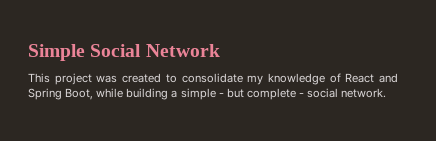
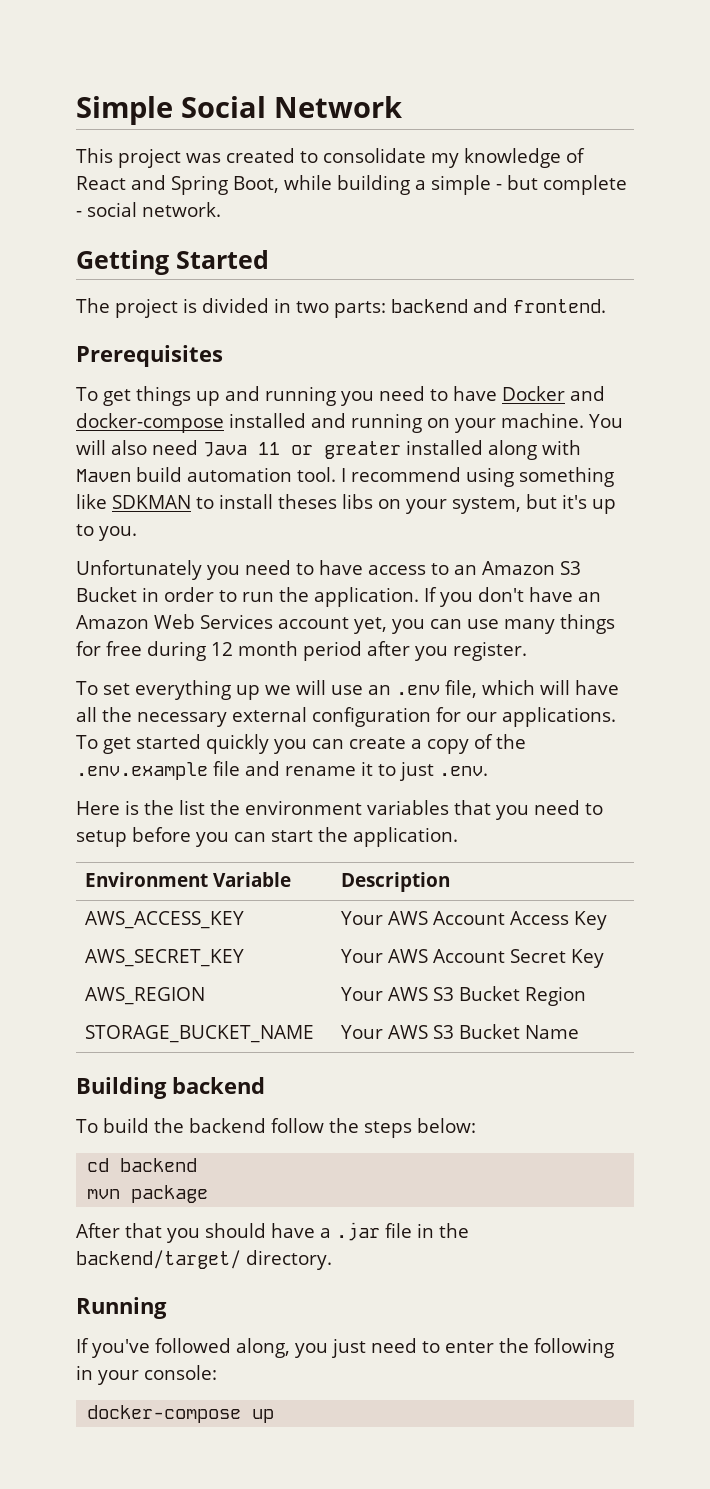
(387, 93) none -> [76,250,269,275] [76,298,606,318] [76,345,223,367] [76,386,605,406] [76,413,623,433] [76,440,581,460] [76,467,614,487] [76,494,616,514] [76,524,137,541] [76,560,581,580] [76,587,601,607] [76,614,615,634] [76,641,527,661] [76,680,619,700] [76,707,616,727] [76,734,526,754] [76,761,488,781] [76,800,603,820] [76,827,458,847] [85,872,292,887] [341,872,451,892] [85,911,245,929] [341,911,608,930] [85,949,245,967] [341,949,605,968] [85,987,206,1005] [341,986,587,1006] [85,1025,315,1043] [341,1024,580,1039] [76,1077,265,1099] [76,1118,476,1138] [87,1158,198,1172] [87,1185,209,1203] [76,1222,469,1243] [76,1250,332,1270] [76,1297,167,1319] [76,1338,614,1358] [76,1365,217,1385] [87,1405,275,1423] // Getting Started // The project is divided in two parts: backend and frontend. // Prerequisites // To get things up and running you need to have Docker and docker-compose installed and running on your machine. You will also need Java 11 or greater installed along with Maven build automation tool. I recommend using something like SDKMAN to install theses libs on your system, but it's up to you. // Unfortunately you need to have access to an Amazon S3 Bucket in order to run the application. If you don't have an Amazon Web Services account yet, you can use many things for free during 12 month period after you register. // To set everything up we will use an .env file, which will have all the necessary external configuration for our applications. To get started quickly you can create a copy of the .env.example file and rename it to just .env. // Here is the list the environment variables that you need to setup before you can start the application. // Environment Variable | Description // AWS_ACCESS_KEY | Your AWS Account Access Key // AWS_SECRET_KEY | Your AWS Account Secret Key // AWS_REGION | Your AWS S3 Bucket Region // STORAGE_BUCKET_NAME | Your AWS S3 Bucket Name // Building backend // To build the backend follow the steps below: // cd backend // mvn package // After that you should have a .jar file in the backend/target/ directory. // Running // If you've followed along, you just need to enter the following in your console: // docker-compose up

